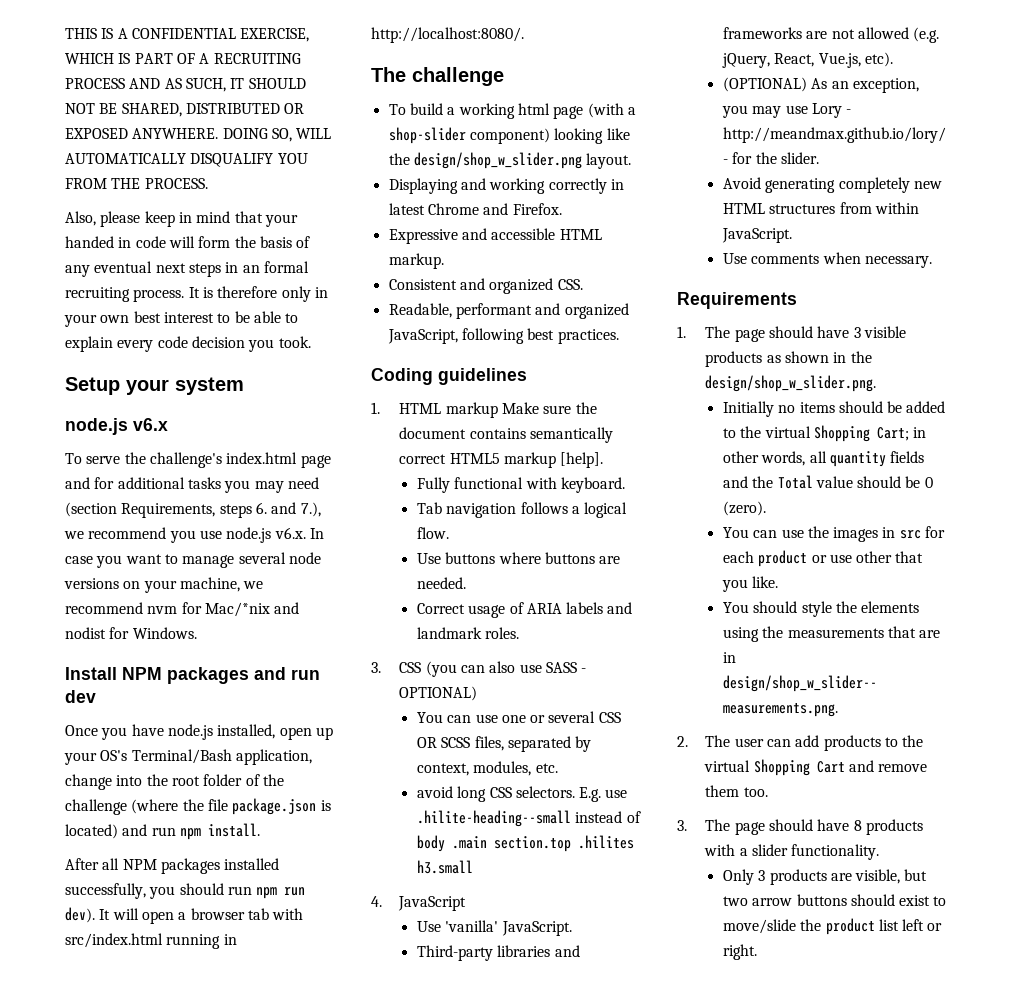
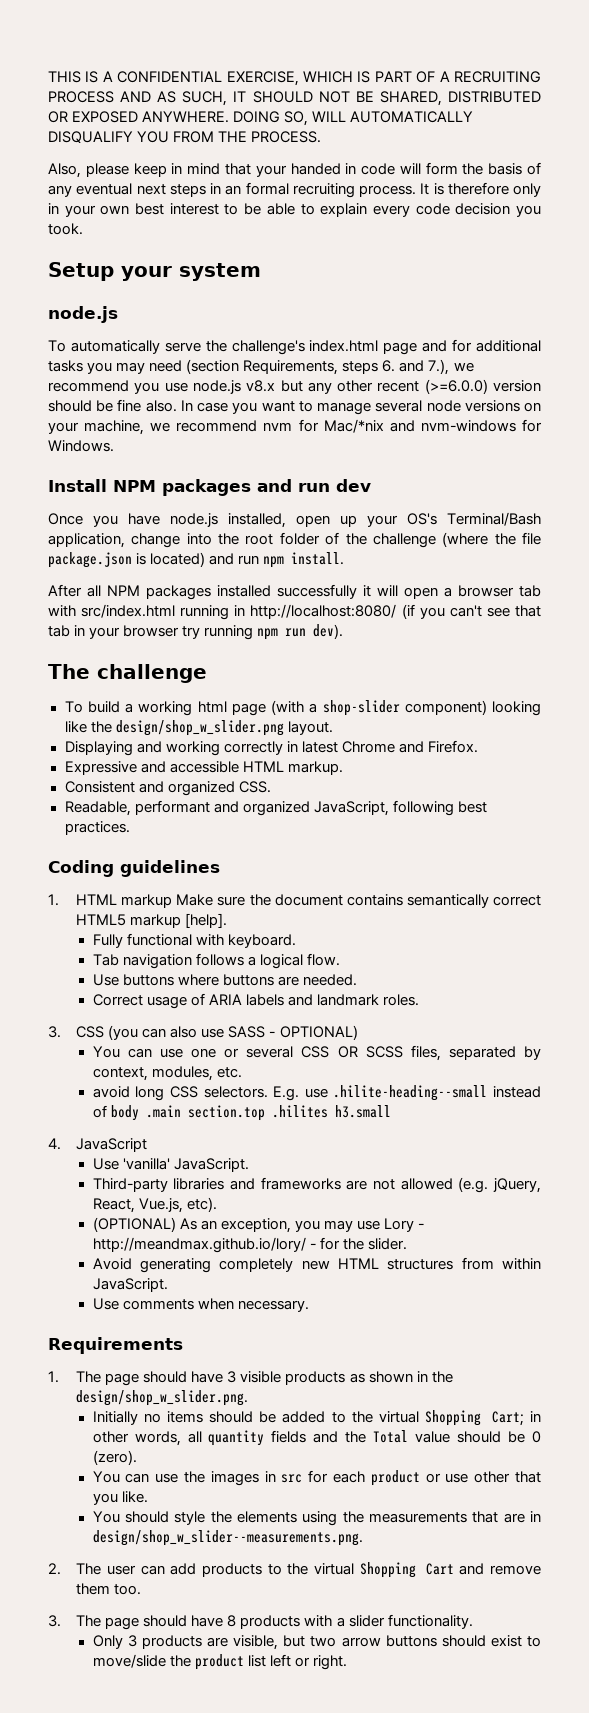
[133,418,168,431] [65,453,82,464] v6.x // To -> [48,340,160,354] // To automatically
[274,527,306,539] v6.x. -> [246,379,541,394] [48,399,177,412] v8.x but any other recent (>=6.0.0) version should be fine also.
[65,627,106,639] nodist -> [420,420,516,432] nvm-windows
[65,883,306,899] [65,907,111,923] successfully, you should run npm run dev). It -> [277,584,371,599] successfully it
[371,27,524,43] http://localhost:8080/. -> [250,604,541,619] [48,624,344,640] http://localhost:8080/ (if you can't see that tab in your browser try running npm run dev).

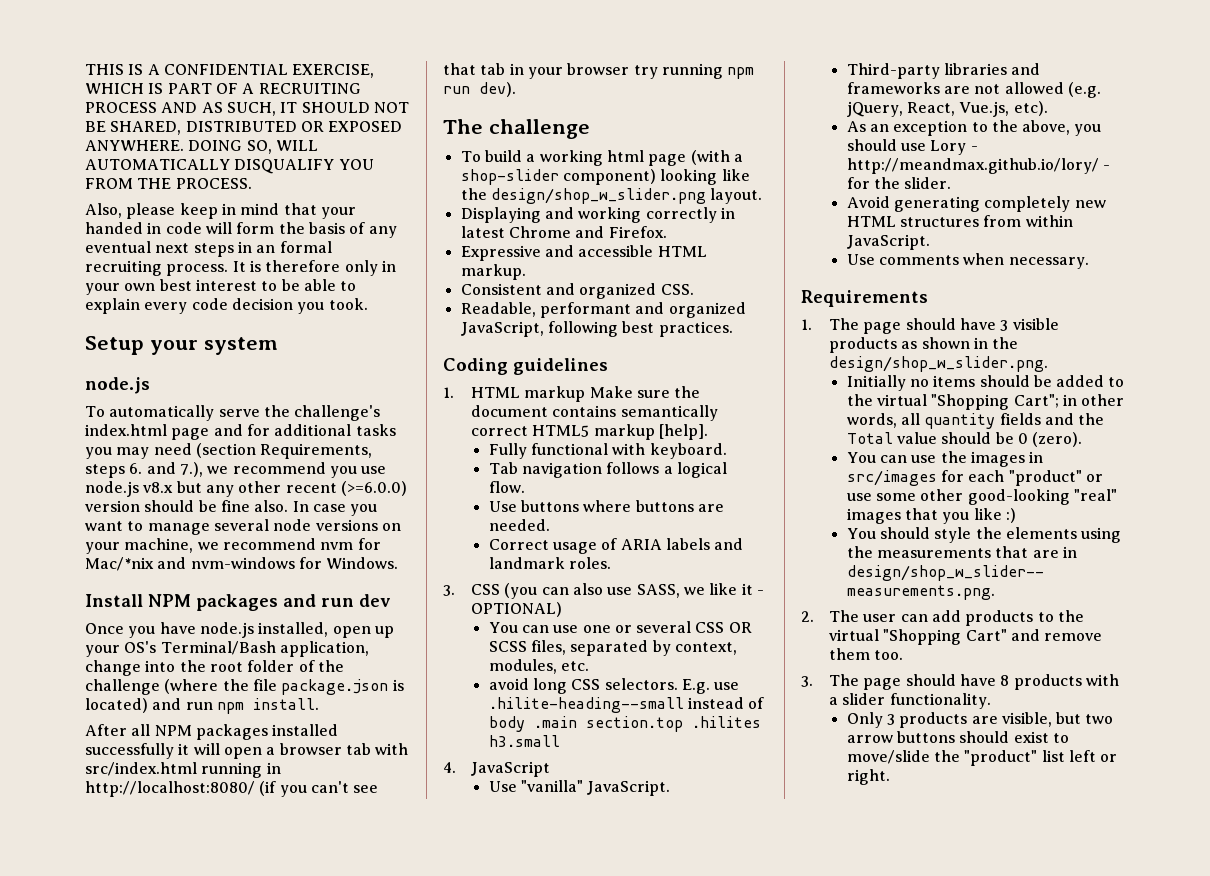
[228,1026,266,1038] SASS -> [636,583,753,598] SASS, we like it
[122,1158,170,1170] 'vanilla' -> [520,780,583,792] "vanilla"
[92,1217,176,1232] (OPTIONAL) -> (1048, 108) none
[220,1218,353,1233] exception, you may -> [893,120,1102,136] [846,139,897,151] exception to the above, you should
[425,1410,524,1426] Shopping Cart; -> [931,394,1059,410] "Shopping Cart";
[281,1474,303,1483] src -> [846,470,937,486] src/images
[370,1470,420,1486] product -> [1008,470,1082,486] "product"
[474,1471,542,1483] [92,1491,148,1505] other that you like. -> [875,489,1117,505] [846,508,1016,524] some other good-looking "real" images that you like :)
[359,1562,454,1578] Shopping Cart -> [883,629,1007,645] "Shopping Cart"
[194,1654,244,1670] product -> [964,750,1038,766] "product"

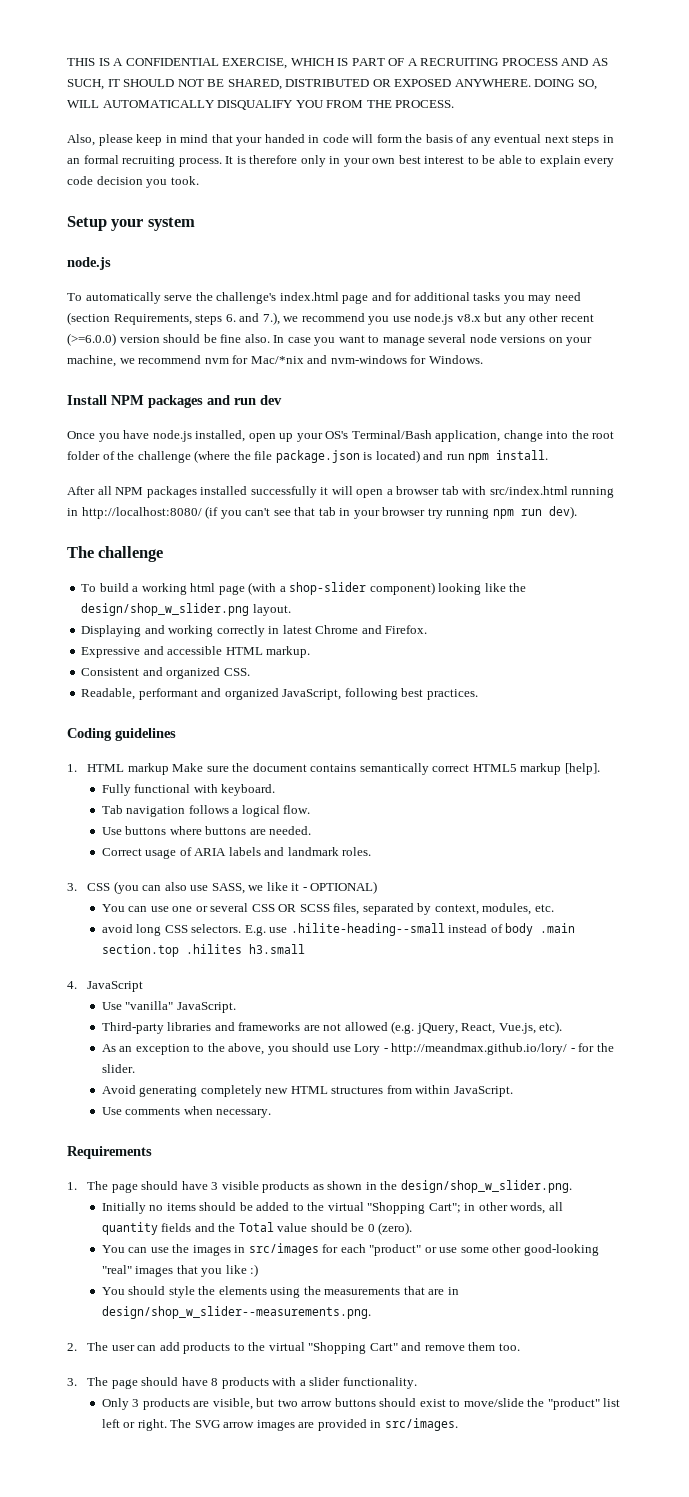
(890, 777) none -> [170,1418,458,1431] The SVG arrow images are provided in src/images.

